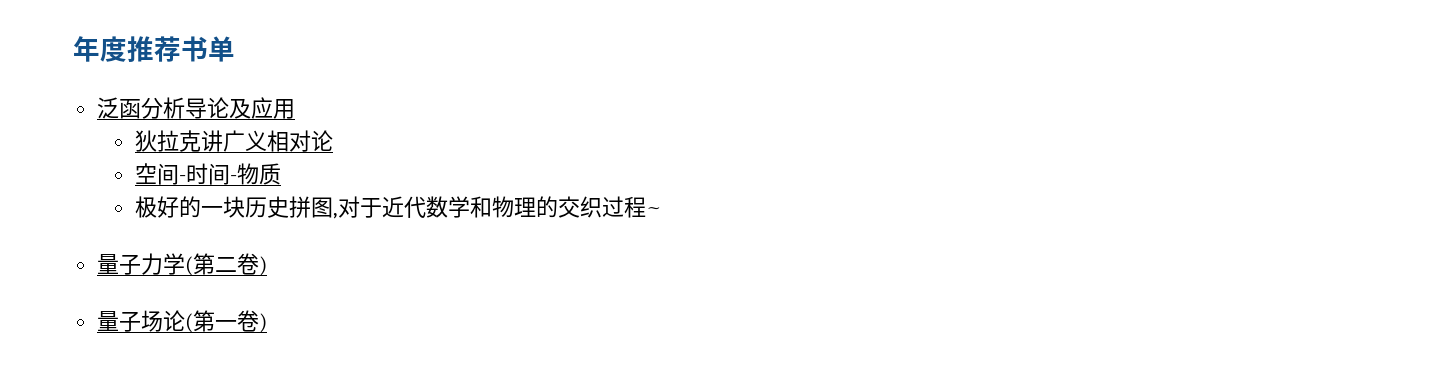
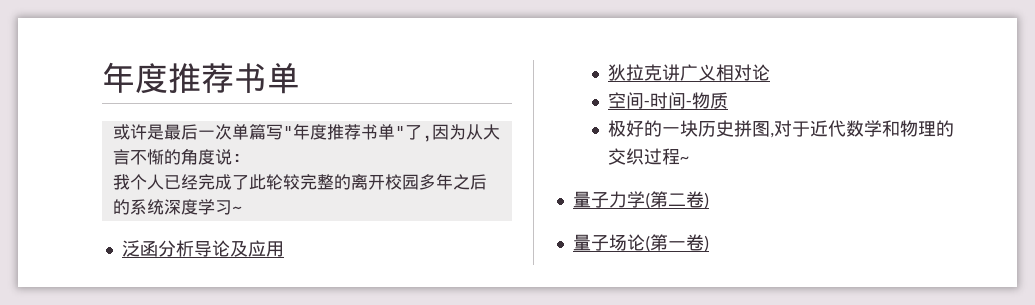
[73,36,235,62] 年度推荐书单 -> [102,62,300,94] [112,123,500,142] [112,148,242,165] [112,173,487,190] [112,199,242,215] 年度推荐书单 // 或许是最后一次单篇写"年度推荐书单"了,因为从大言不惭的角度说: // 我个人已经完成了此轮较完整的离开校园多年之后的系统深度学习~

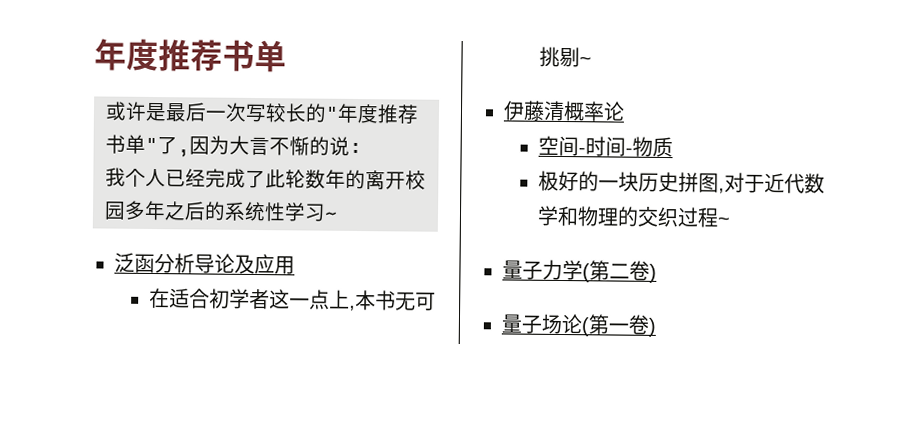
[231,124,283,140] 单篇写 -> [245,103,327,123] 写较长的
[465,124,483,140] 从 -> (230, 145) none
[180,148,215,165] 角度 -> (330, 146) none
[282,174,334,190] 较完整 -> [305,169,346,189] 数年
[163,199,198,215] 深度 -> [264,202,286,222] 性
[607,64,752,81] 狄拉克讲广义相对 -> [148,287,436,311] [538,46,592,68] [503,100,605,122] 在适合初学者这一点上,本书无可挑剔~ // 伊藤清概率

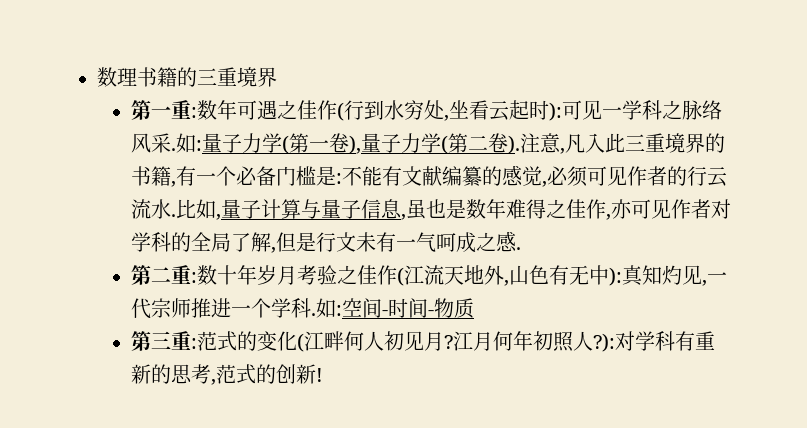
[94,38,287,73] [105,101,419,124] [105,134,362,158] [105,167,426,190] [104,200,338,222] [114,252,295,275] [148,287,436,311] [538,46,592,68] [503,100,625,122] 年度推荐书单 // 或许是最后一次写较长的"年度推荐书单"了,因为大言不惭的说: // 我个人已经完成了此轮数年的离开校园多年之后的系统性学习~ // 泛函分析导论及应用 // 在适合初学者这一点上,本书无可挑剔~ // 伊藤清概率论 // -> [97,67,277,87] [130,100,722,121] [130,133,725,154] [130,165,727,187] [130,199,731,220] [130,231,521,253] [130,265,727,286] [130,298,342,319] 数理书籍的三重境界 // 第一重:数年可遇之佳作(行到水穷处,坐看云起时):可见一学科之脉络风采.如:量子力学(第一卷),量子力学(第二卷).注意,凡入此三重境界的书籍,有一个必备门槛是:不能有文献编纂的感觉,必须可见作者的行云流水.比如,量子计算与量子信息,虽也是数年难得之佳作,亦可见作者对学科的全局了解,但是行文未有一气呵成之感. // 第二重:数十年岁月考验之佳作(江流天地外,山色有无中):真知灼见,一代宗师推进一个学科.如:
[537,170,825,194] [536,205,730,228] [502,259,657,283] [501,313,656,337] 极好的一块历史拼图,对于近代数学和物理的交织过程~ // 量子力学(第二卷) // 量子场论(第一卷) -> [130,331,715,352] [130,364,323,385] 第三重:范式的变化(江畔何人初见月?江月何年初照人?):对学科有重新的思考,范式的创新!

